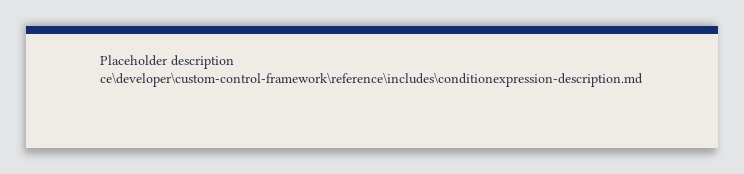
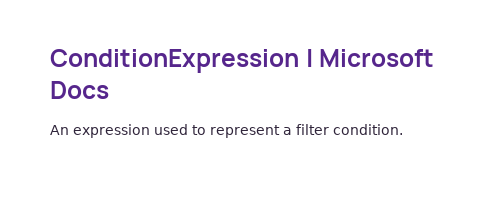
[100,55,234,69] [100,72,643,87] Placeholder description ce\developer\custom-control-framework\reference\includes\conditionexpression-description.md -> [50,49,435,73] [50,81,109,99] [50,124,403,138] ConditionExpression | Microsoft Docs // An expression used to represent a filter condition.

